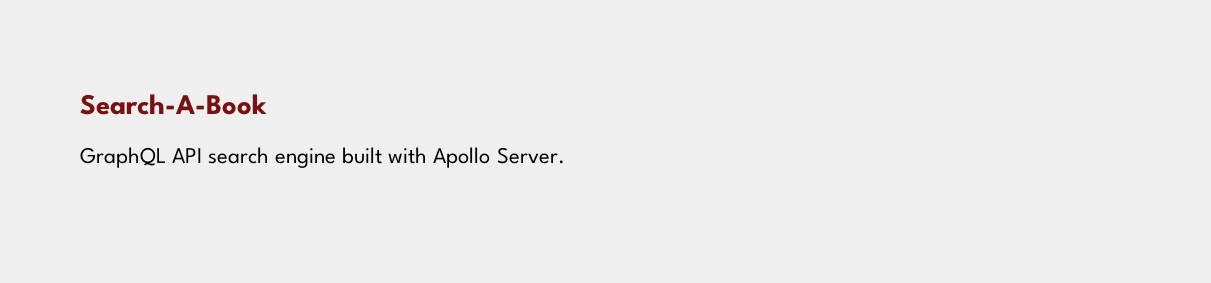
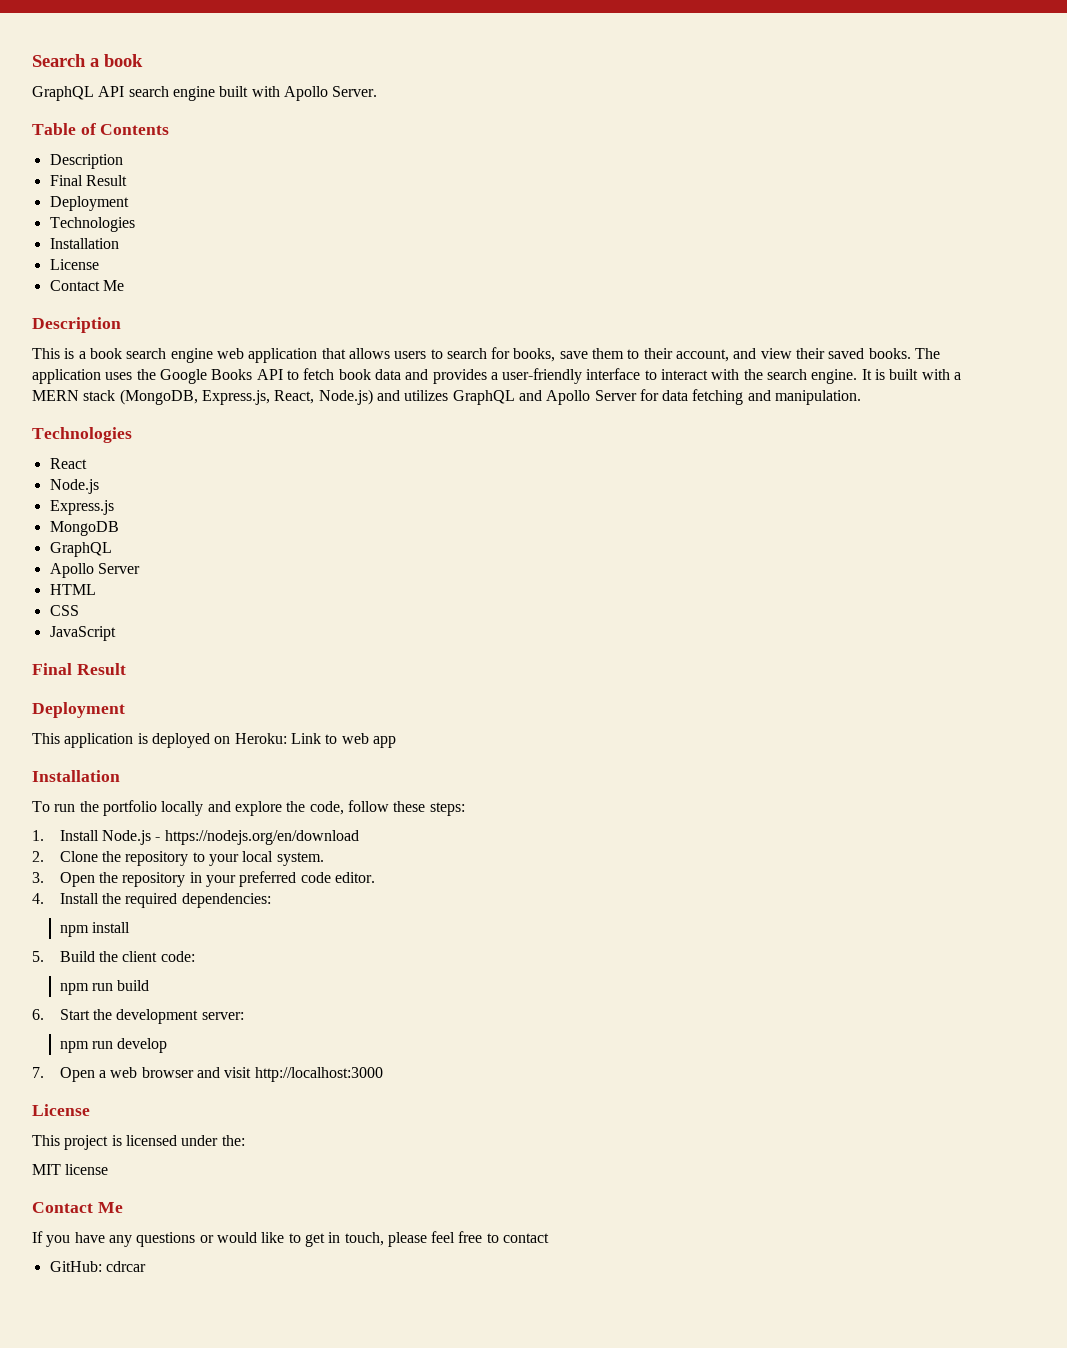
[80,94,267,115] Search-A-Book -> [32,54,143,67] Search a book
(565, 155) none -> [32,123,170,135] [49,154,123,169] [49,175,127,186] [49,196,129,211] [49,217,135,232] [49,238,119,249] [49,259,99,270] [49,280,124,291] [32,317,121,333] [32,347,941,363] [32,368,962,384] [32,389,862,405] [32,427,132,443] [49,458,87,469] [49,479,99,494] [49,500,114,515] [49,521,119,536] [49,542,112,557] [49,563,140,578] [49,584,96,595] [49,605,79,616] [49,626,116,641] [32,663,126,675] [32,702,125,718] [32,733,396,748] [32,770,120,782] [32,800,465,816] [32,830,359,845] [32,851,324,866] [32,871,375,887] [32,893,271,908] [59,922,131,937] [32,951,195,962] [59,980,150,995] [32,1009,244,1024] [59,1038,168,1053] [32,1067,383,1082] [32,1104,90,1116] [32,1135,245,1150] [32,1164,109,1175] [32,1202,123,1213] [32,1231,550,1247] [49,1261,146,1272] // Table of Contents // Description // Final Result // Deployment // Technologies // Installation // License // Contact Me // Description // This is a book search engine web application that allows users to search for books, save them to their account, and view their saved books. The application uses the Google Books API to fetch book data and provides a user-friendly interface to interact with the search engine. It is built with a MERN stack (MongoDB, Express.js, React, Node.js) and utilizes GraphQL and Apollo Server for data fetching and manipulation. // Technologies // React // Node.js // Express.js // MongoDB // GraphQL // Apollo Server // HTML // CSS // JavaScript // Final Result // Deployment // This application is deployed on Heroku: Link to web app // Installation // To run the portfolio locally and explore the code, follow these steps: // 1. Install Node.js - https://nodejs.org/en/download // 2. Clone the repository to your local system. // 3. Open the repository in your preferred code editor. // 4. Install the required dependencies: // npm install // 5. Build the client code: // npm run build // 6. Start the development server: // npm run develop // 7. Open a web browser and visit http://localhost:3000 // License // This project is licensed under the: // MIT license // Contact Me // If you have any questions or would like to get in touch, please feel free to contact // GitHub: cdrcar

